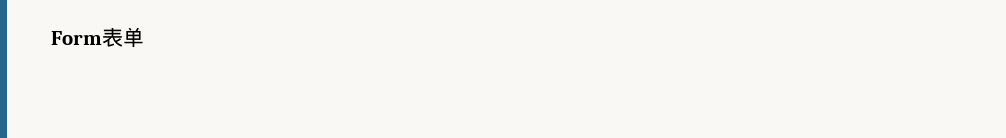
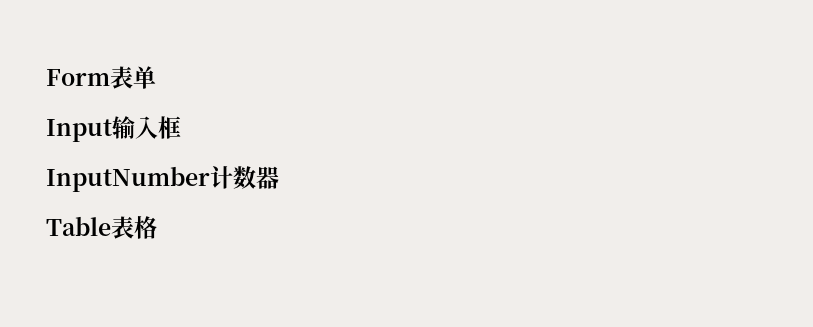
(144, 37) none -> [46,116,181,142] [46,166,279,192] [46,216,157,239] // Input输入框 // InputNumber计数器 // Table表格

